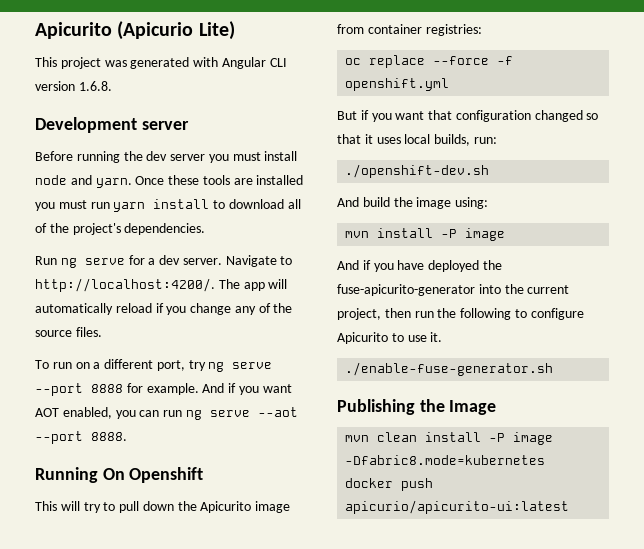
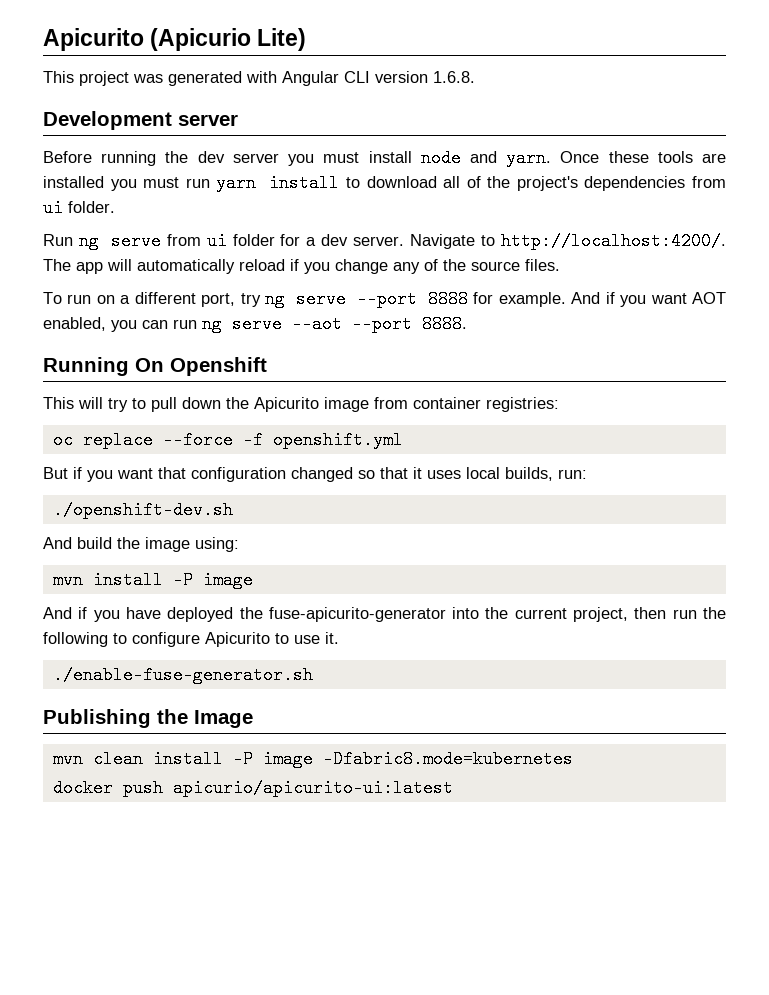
[124,223,206,235] dependencies. -> [584,176,726,191] [43,199,115,217] dependencies from ui folder.
(125, 261) none -> [166,232,275,250] from ui folder

